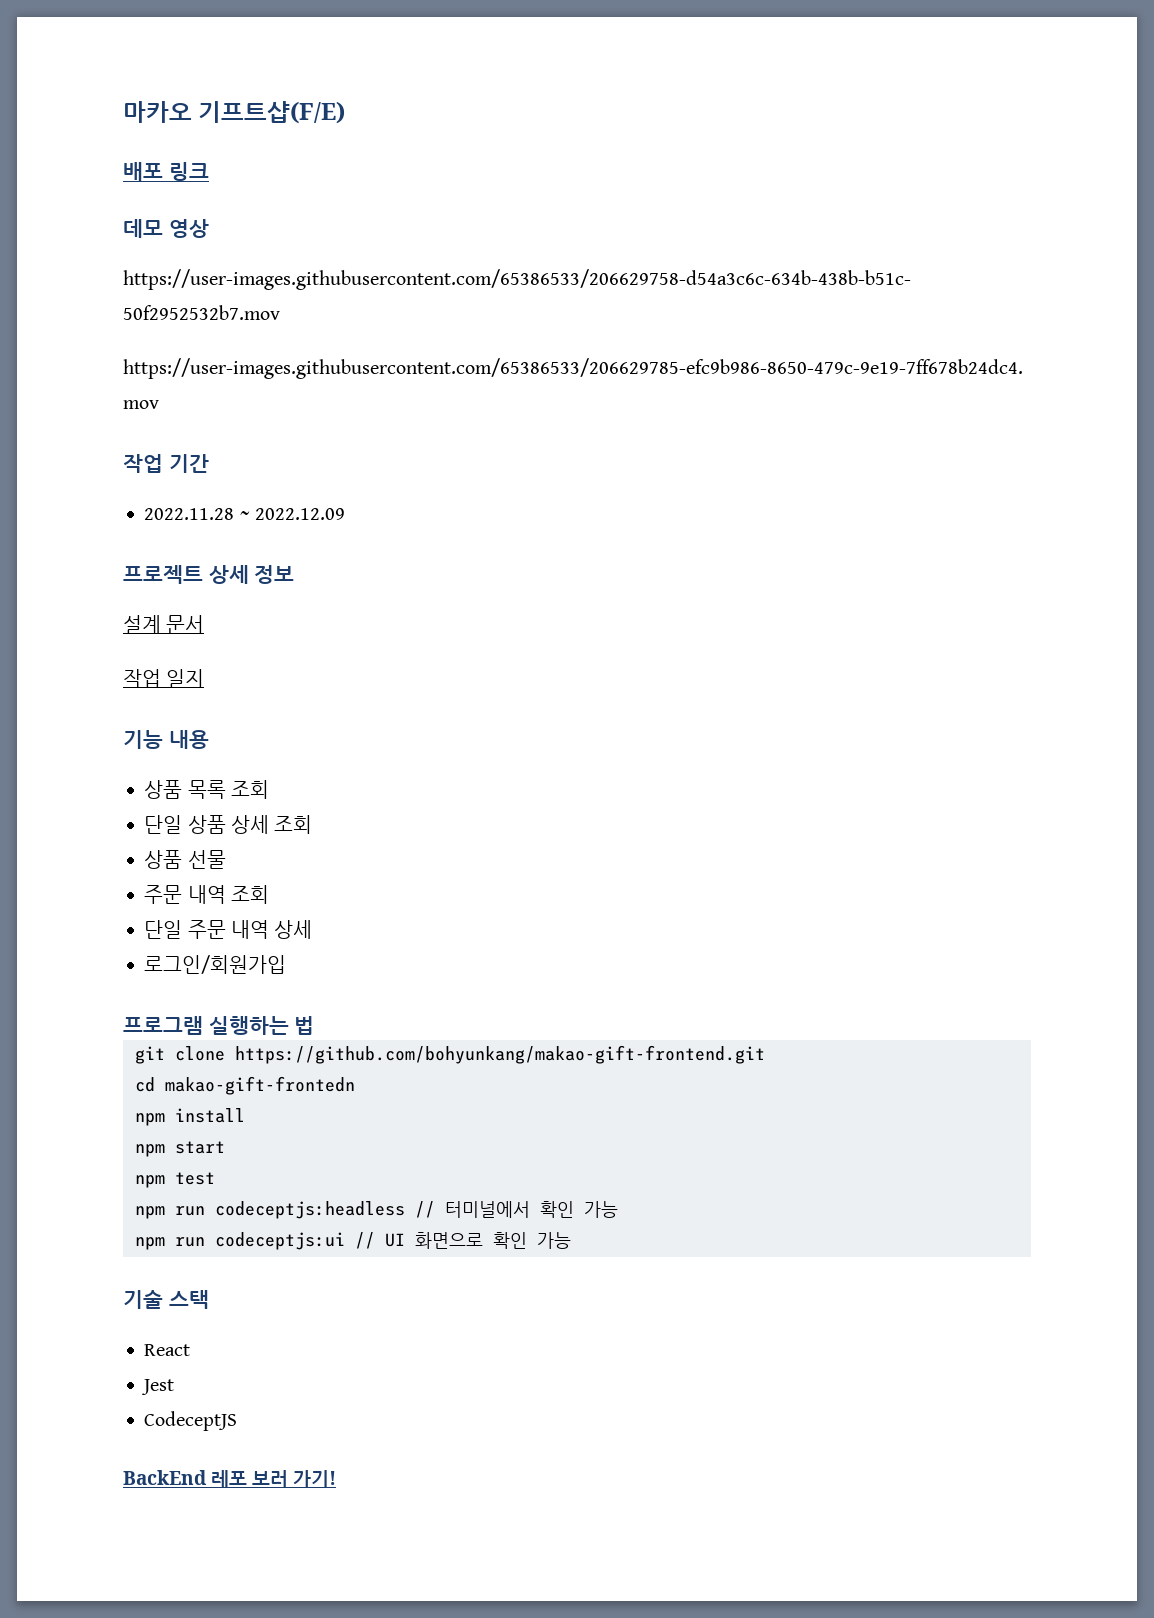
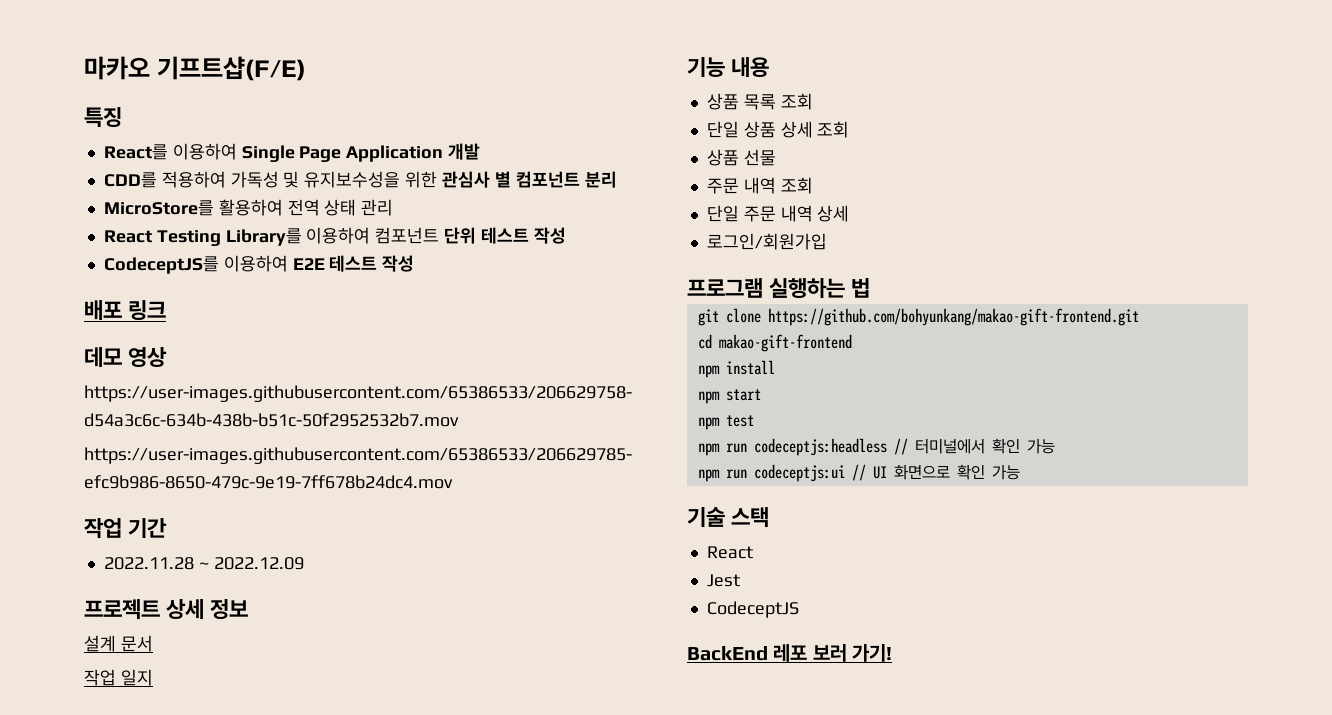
(346, 112) none -> [84,107,122,128] [103,143,481,162] [103,171,617,188] [103,199,394,216] [103,227,566,246] [103,255,415,274] // 특징 // React를 이용하여 Single Page Application 개발 // CDD를 적용하여 가독성 및 유지보수성을 위한 관심사 별 컴포넌트 분리 // MicroStore를 활용하여 전역 상태 관리 // React Testing Library를 이용하여 컴포넌트 단위 테스트 작성 // CodeceptJS를 이용하여 E2E 테스트 작성
[164,1076,355,1095] makao-gift-frontedn -> [718,334,852,352] makao-gift-frontend

